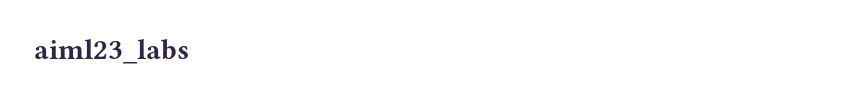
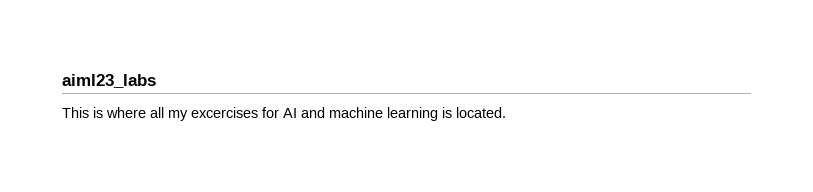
(189, 51) none -> [62,107,506,121] // This is where all my excercises for AI and machine learning is located.

